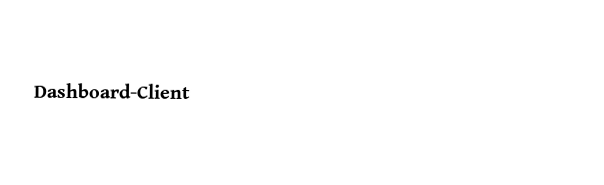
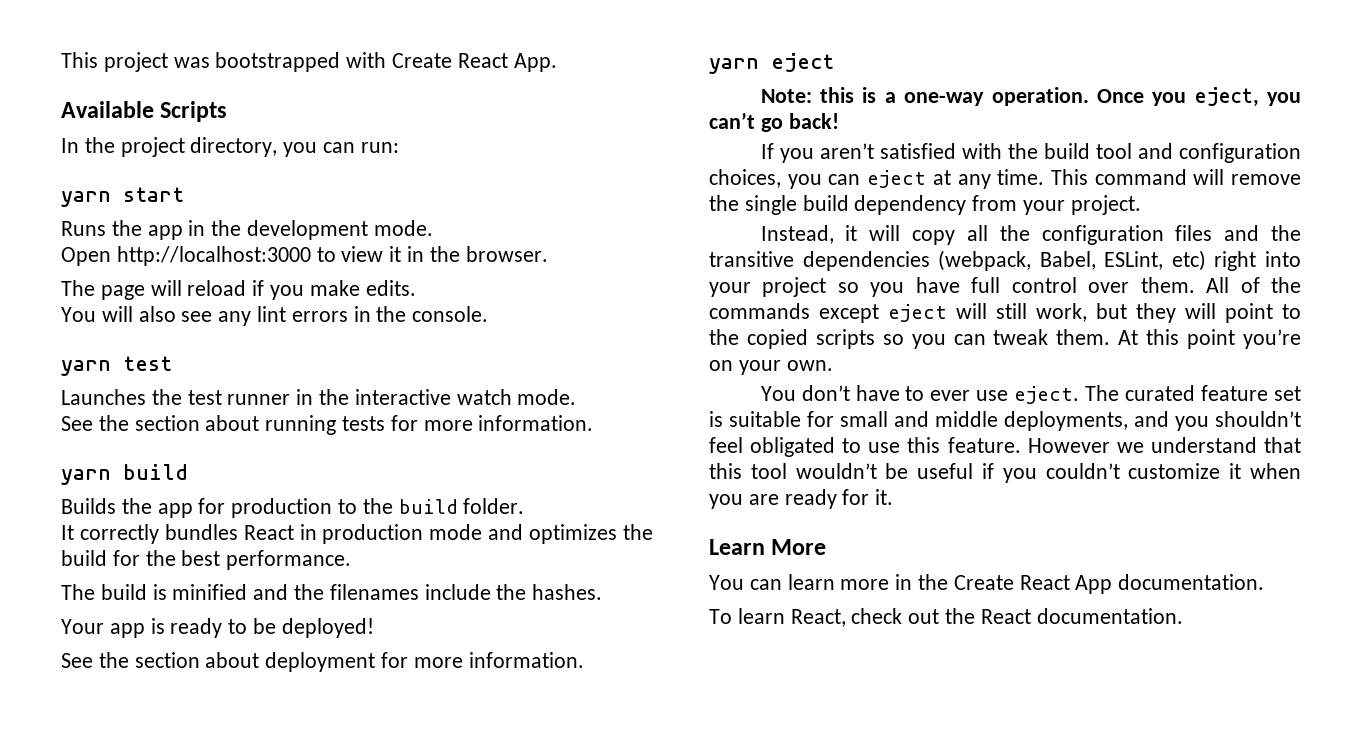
[33,82,191,100] Dashboard-Client -> [61,52,557,72] [61,101,228,122] [61,137,399,157] [61,187,184,207] [61,220,433,240] [61,246,548,266] [61,280,416,300] [61,306,489,326] [61,356,172,376] [61,389,577,405] [61,415,594,435] [61,464,188,485] [61,498,525,518] [61,524,654,544] [61,550,352,570] [61,584,603,600] [61,618,374,638] [61,652,584,672] [709,53,834,74] [760,87,1301,107] [709,113,839,132] [760,143,1301,163] [709,169,1301,189] [709,195,1141,215] [760,225,1301,245] [709,250,1301,271] [709,277,1301,297] [709,303,1301,323] [709,329,1301,349] [709,360,833,375] [760,385,1301,404] [709,411,1301,431] [709,437,1301,457] [709,463,1301,483] [709,489,894,509] [709,539,827,555] [709,574,1265,594] [709,608,1183,627] This project was bootstrapped with Create React App. // Available Scripts // In the project directory, you can run: // yarn start // Runs the app in the development mode. // Open http://localhost:3000 to view it in the browser. // The page will reload if you make edits. // You will also see any lint errors in the console. // yarn test // Launches the test runner in the interactive watch mode. // See the section about running tests for more information. // yarn build // Builds the app for production to the build folder. // It correctly bundles React in production mode and optimizes the build for the best performance. // The build is minified and the filenames include the hashes. // Your app is ready to be deployed! // See the section about deployment for more information. // yarn eject // Note: this is a one-way operation. Once you eject, you can’t go back! // If you aren’t satisfied with the build tool and configuration choices, you can eject at any time. This command will remove the single build dependency from your project. // Instead, it will copy all the configuration files and the transitive dependencies (webpack, Babel, ESLint, etc) right into your project so you have full control over them. All of the commands except eject will still work, but they will point to the copied scripts so you can tweak them. At this point you’re on your own. // You don’t have to ever use eject. The curated feature set is suitable for small and middle deployments, and you shouldn’t feel obligated to use this feature. However we understand that this tool wouldn’t be useful if you couldn’t customize it when you are ready for it. // Learn More // You can learn more in the Create React App documentation. // To learn React, check out the React documentation.

